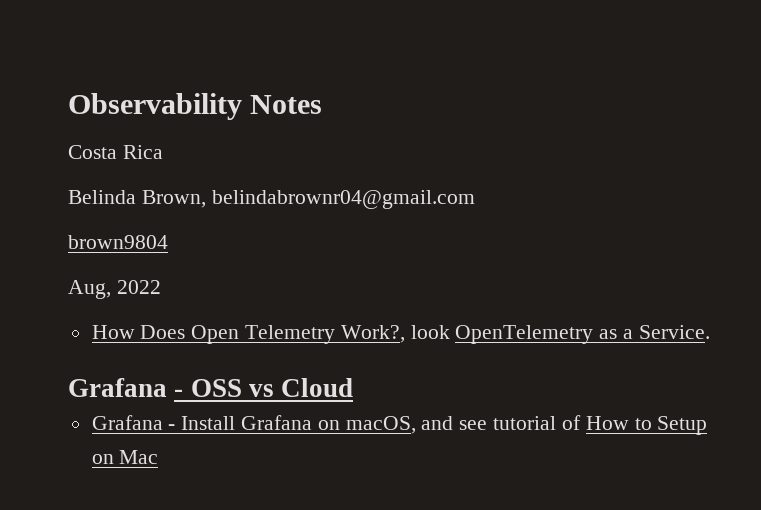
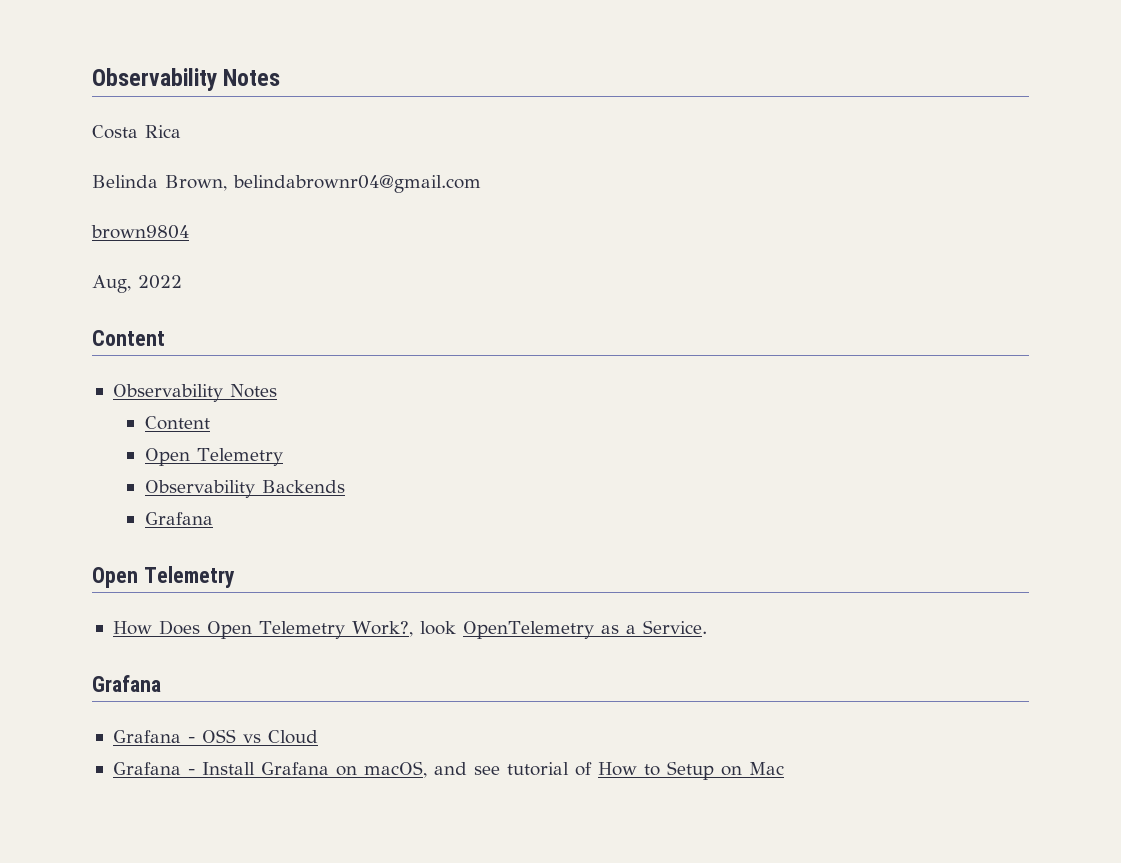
(161, 287) none -> [92,330,165,346] [112,384,277,402] [144,416,210,430] [144,448,283,466] [144,480,345,498] [144,512,213,525] [92,566,235,588] // Content // Observability Notes // Content // Open Telemetry // Observability Backends // Grafana // Open Telemetry
(167, 387) none -> [112,730,181,743] // Grafana

